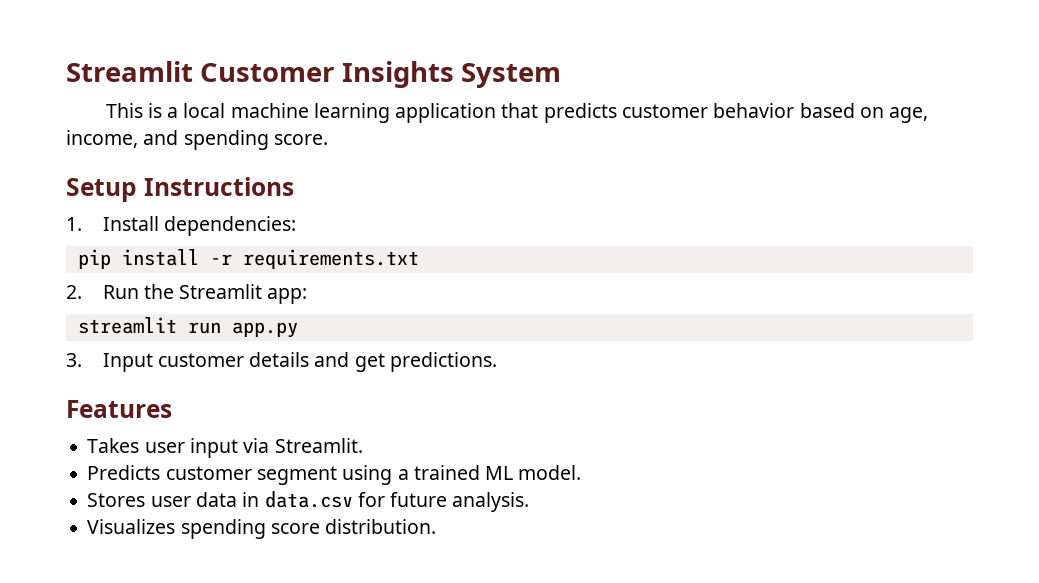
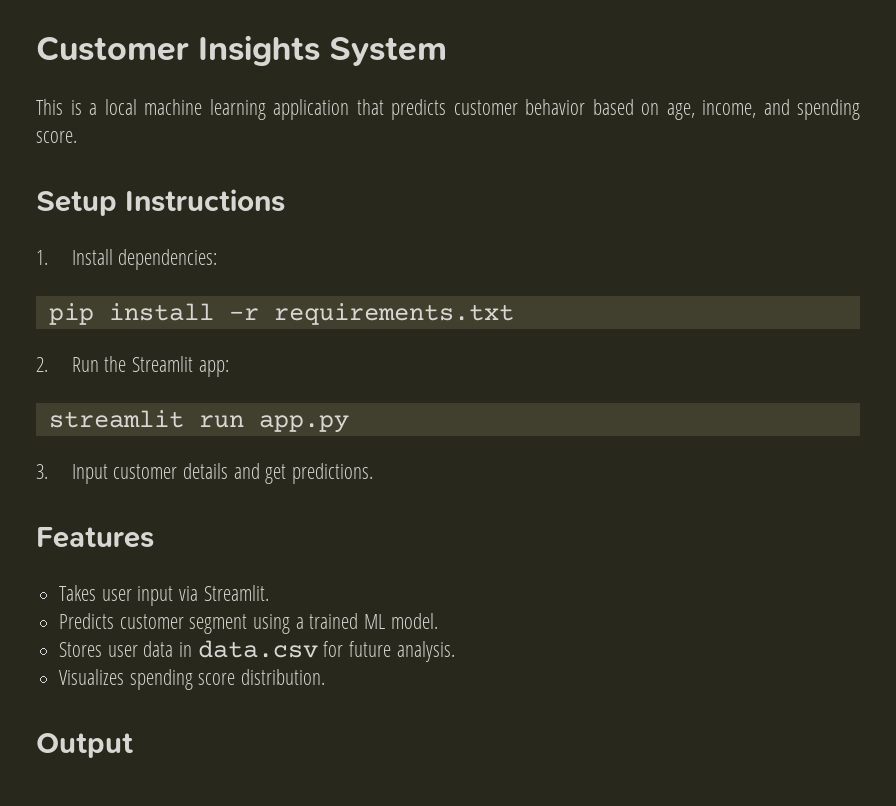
[66,61,193,82] Streamlit -> (36, 48) none
(437, 526) none -> [36,733,133,758] // Output

